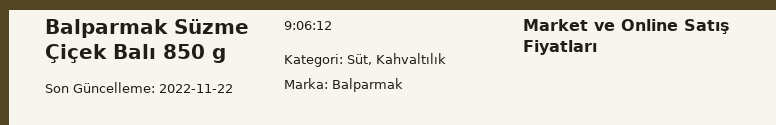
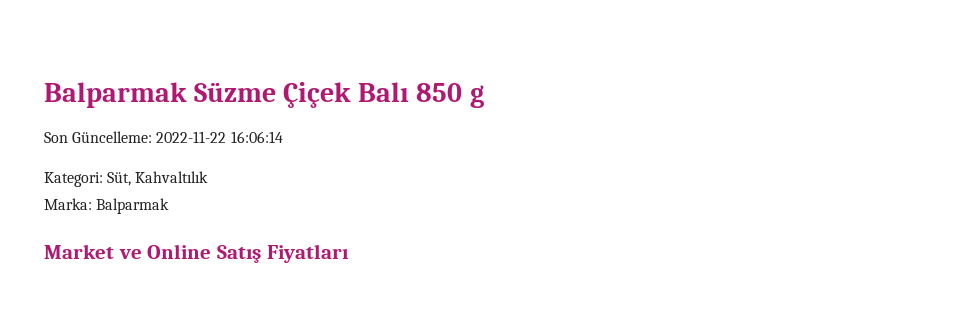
[284,21,332,30] 9:06:12 -> [230,131,283,143] 16:06:14

